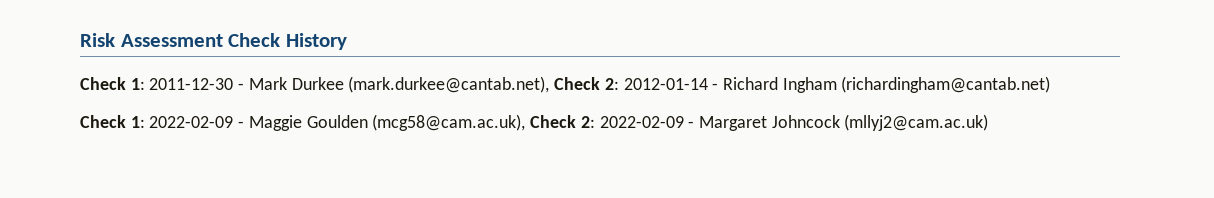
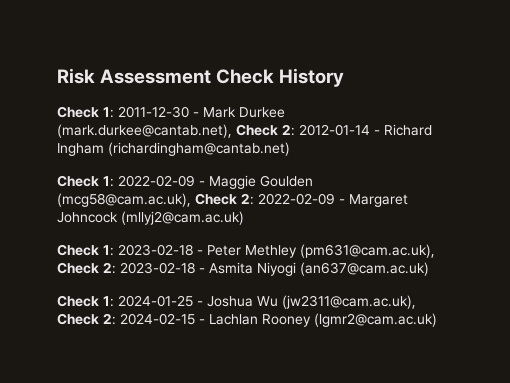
(989, 122) none -> [57,244,435,258] [57,262,429,276] [57,295,416,309] [57,313,437,327] // Check 1: 2023-02-18 - Peter Methley (pm631@cam.ac.uk), Check 2: 2023-02-18 - Asmita Niyogi (an637@cam.ac.uk) // Check 1: 2024-01-25 - Joshua Wu (jw2311@cam.ac.uk), Check 2: 2024-02-15 - Lachlan Rooney (lgmr2@cam.ac.uk)

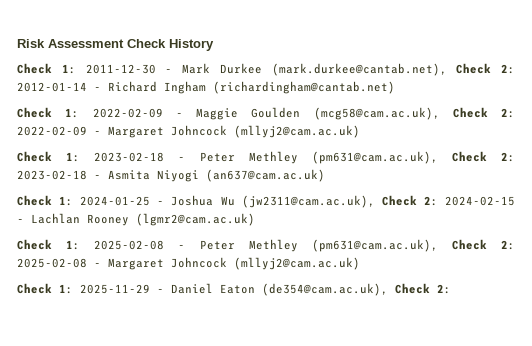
(437, 320) none -> [17,239,515,252] [17,257,360,270] [17,283,451,296] // Check 1: 2025-02-08 - Peter Methley (pm631@cam.ac.uk), Check 2: 2025-02-08 - Margaret Johncock (mllyj2@cam.ac.uk) // Check 1: 2025-11-29 - Daniel Eaton (de354@cam.ac.uk), Check 2:

